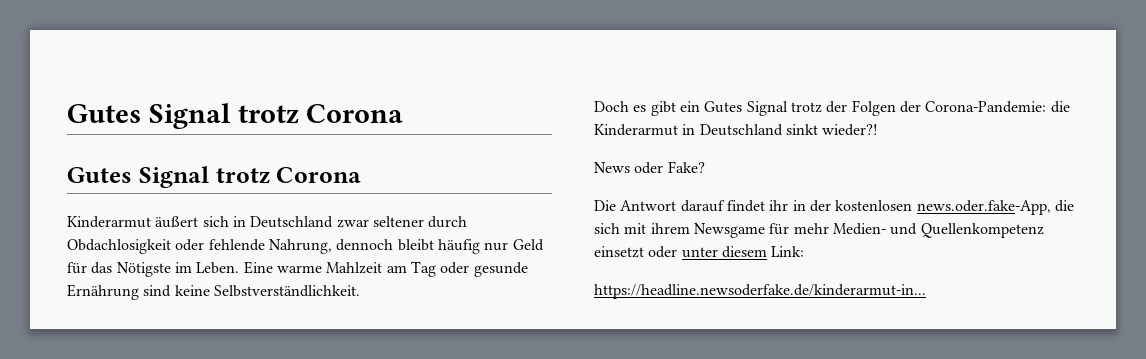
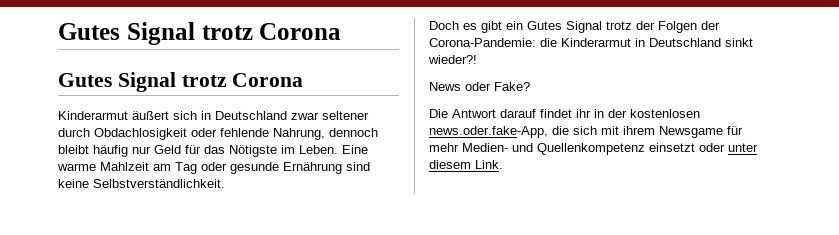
[771,246,805,257] [594,284,926,299] Link: // https://headline.newsoderfake.de/kinderarmut-in... -> [475,160,503,169] Link.

